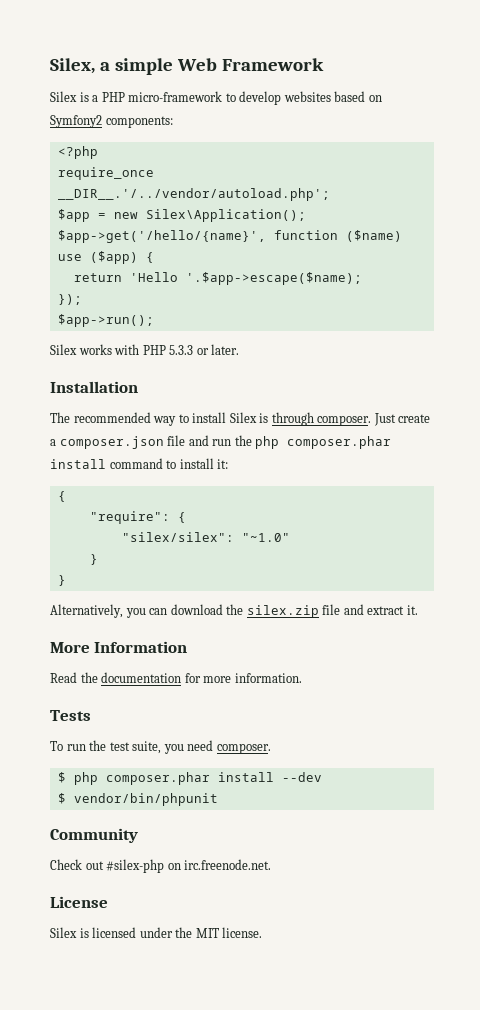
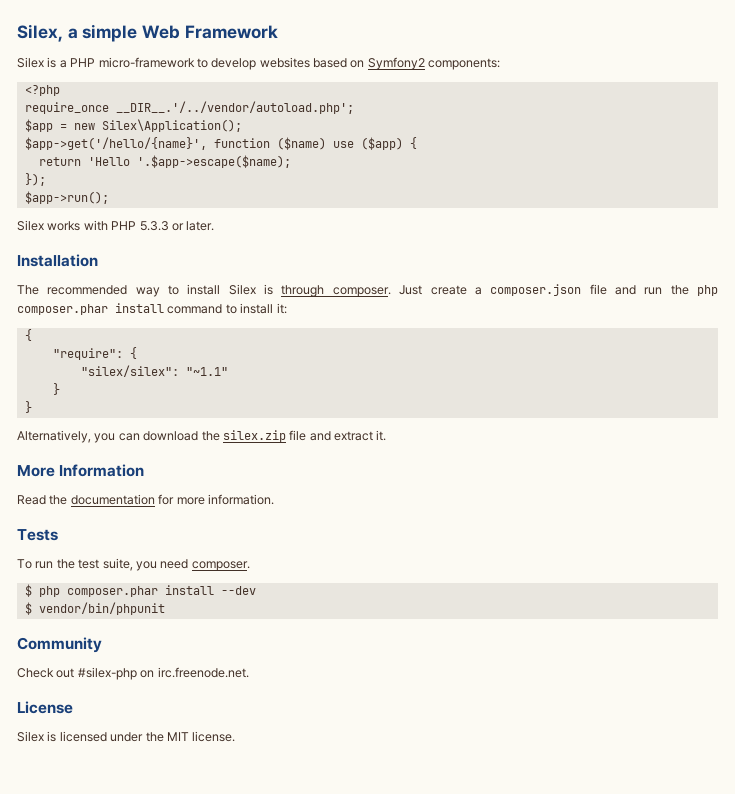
[241,533,290,542] "~1.0" -> [185,367,228,376] "~1.1"

